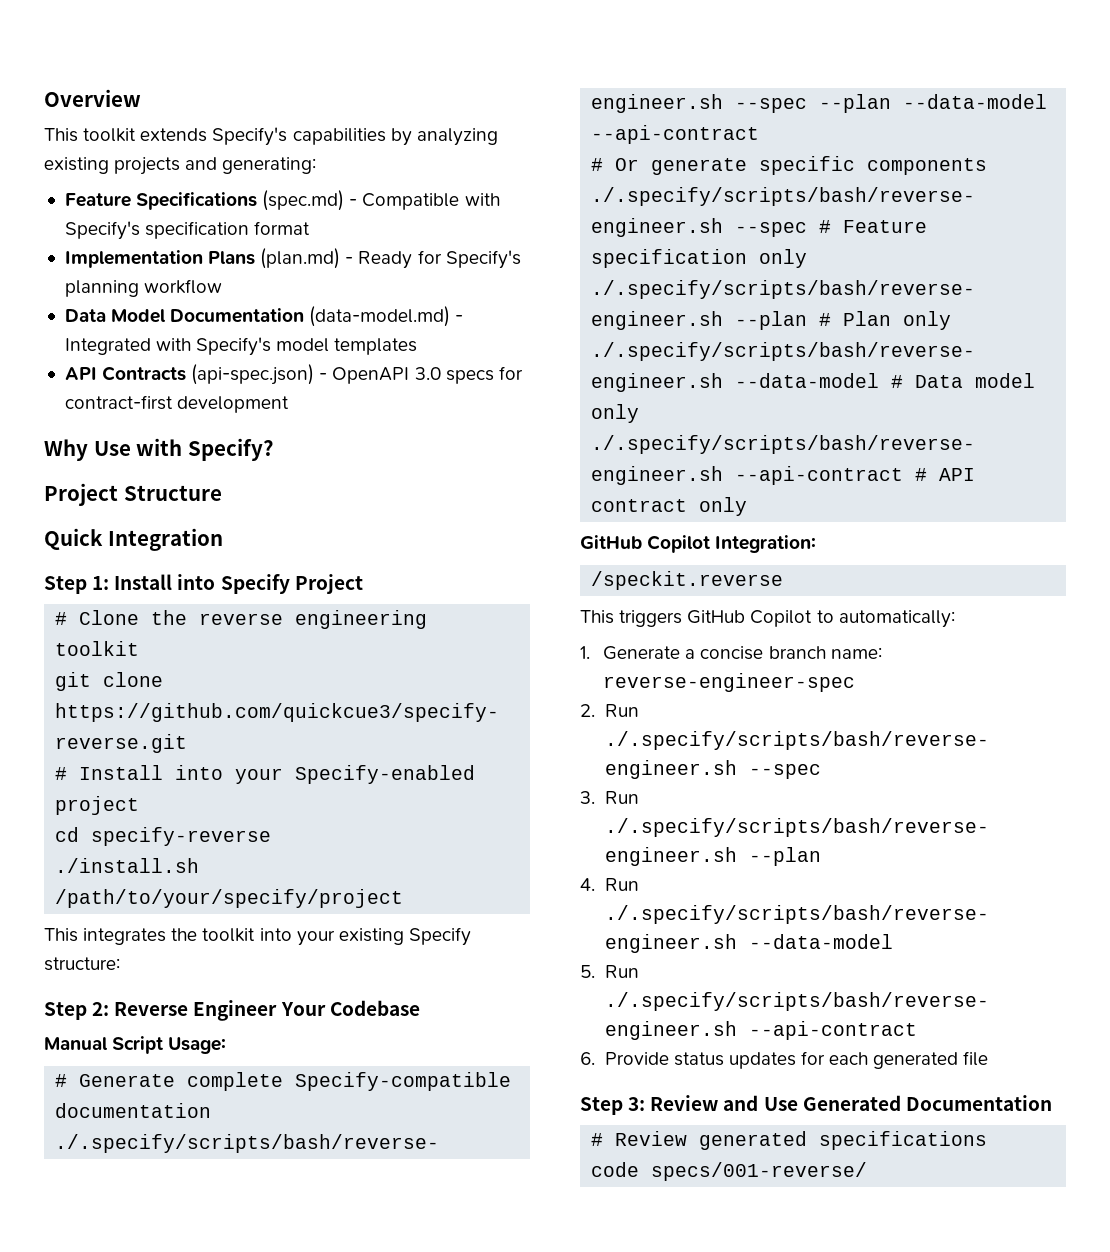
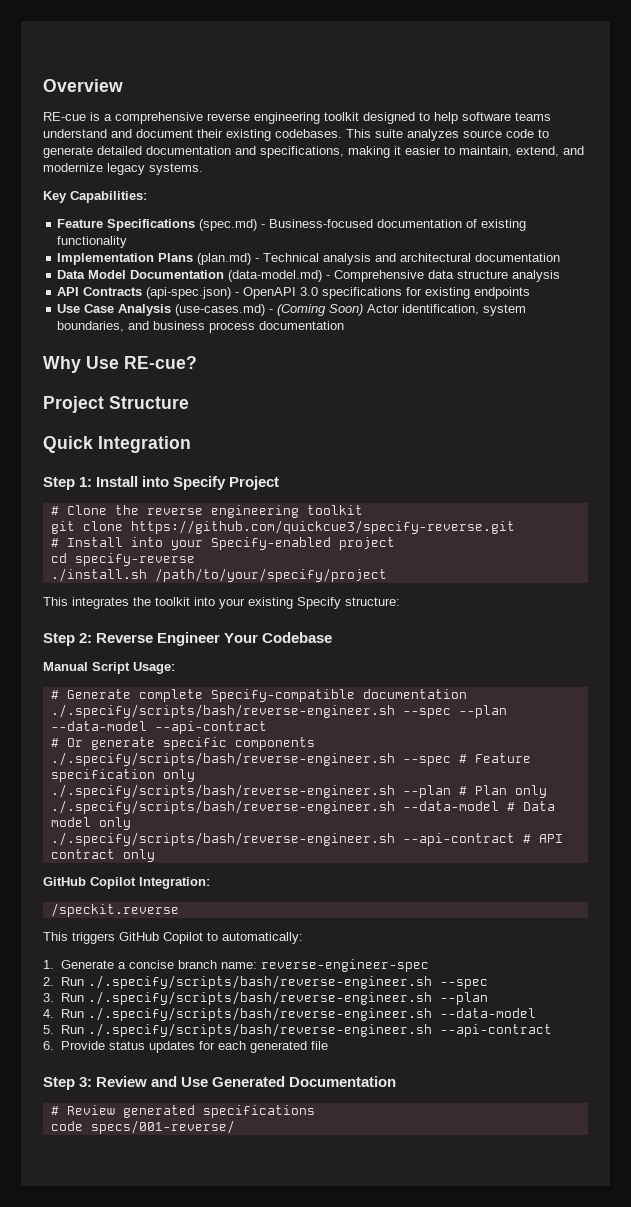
[44,127,498,146] [44,157,317,175] This toolkit extends Specify's capabilities by analyzing existing projects and generating: -> [43,112,551,124] [43,129,549,141] [43,146,584,158] [43,163,203,175] [43,191,147,203] RE-cue is a comprehensive reverse engineering toolkit designed to help software teams understand and document their existing codebases. This suite analyzes source code to generate detailed documentation and specifications, making it easier to maintain, extend, and modernize legacy systems. // Key Capabilities:
[362,193,500,210] [64,221,311,240] Compatible with Specify's specification format -> [269,219,527,231] [57,236,128,248] Business-focused documentation of existing functionality
[358,250,521,269] [64,279,223,297] Ready for Specify's planning workflow -> [263,253,561,265] Technical analysis and architectural documentation
[64,337,418,356] Integrated with Specify's model templates -> [334,270,561,282] Comprehensive data structure analysis
[445,366,523,384] [64,395,290,413] specs for contract-first development -> [322,287,531,299] [57,304,527,316] [57,321,345,333] specifications for existing endpoints // Use Case Analysis (use-cases.md) - (Coming Soon) Actor identification, system boundaries, and business process documentation
[136,438,274,461] with Specify? -> [124,356,197,369] RE-cue?

